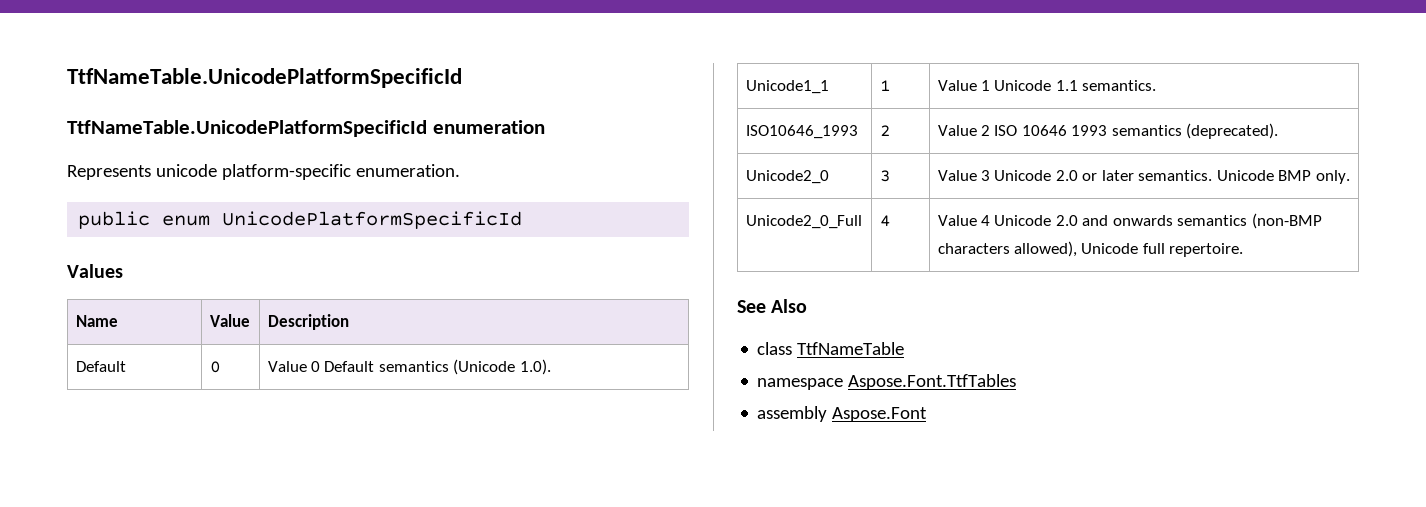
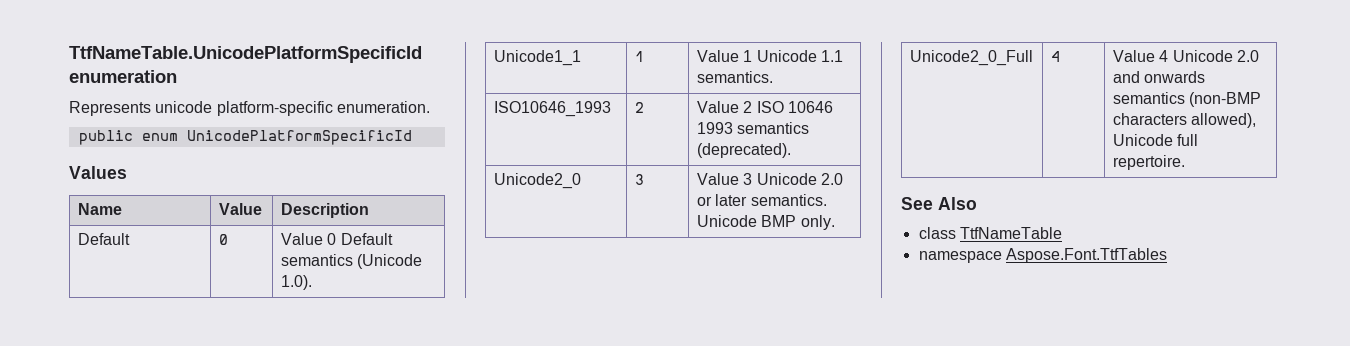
[67,68,462,88] [67,120,427,137] TtfNameTable.UnicodePlatformSpecificId // TtfNameTable.UnicodePlatformSpecificId -> [69,46,422,63] TtfNameTable.UnicodePlatformSpecificId
[757,406,928,422] // assembly Aspose.Font -> (1167, 255) none

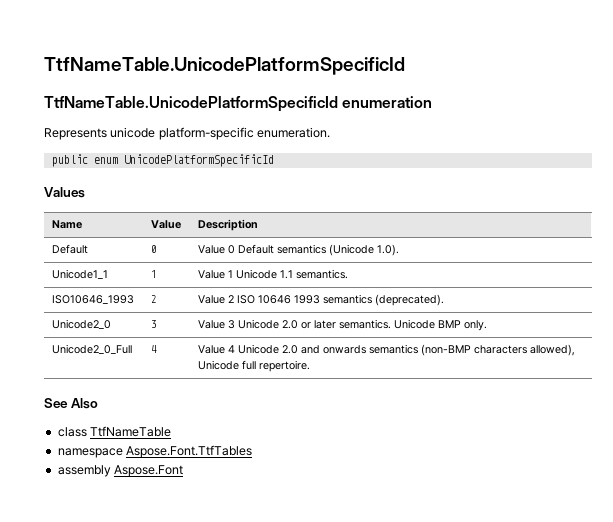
[69,46,422,63] TtfNameTable.UnicodePlatformSpecificId -> [44,57,405,75] [44,96,338,112] TtfNameTable.UnicodePlatformSpecificId // TtfNameTable.UnicodePlatformSpecificId
(1167, 255) none -> [57,465,184,477] // assembly Aspose.Font

